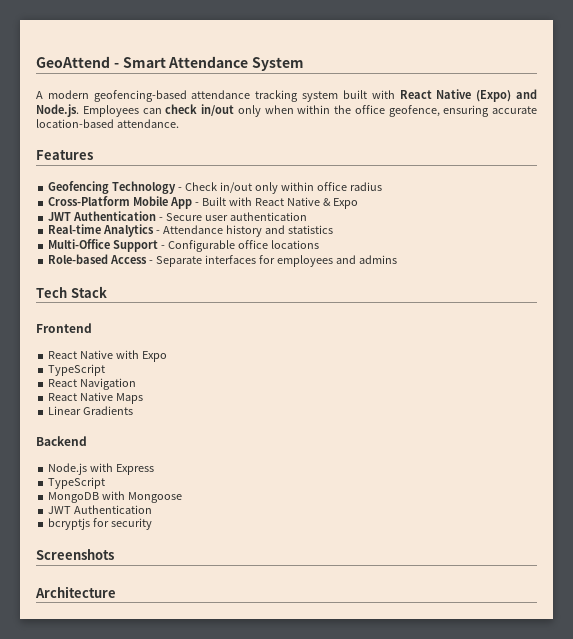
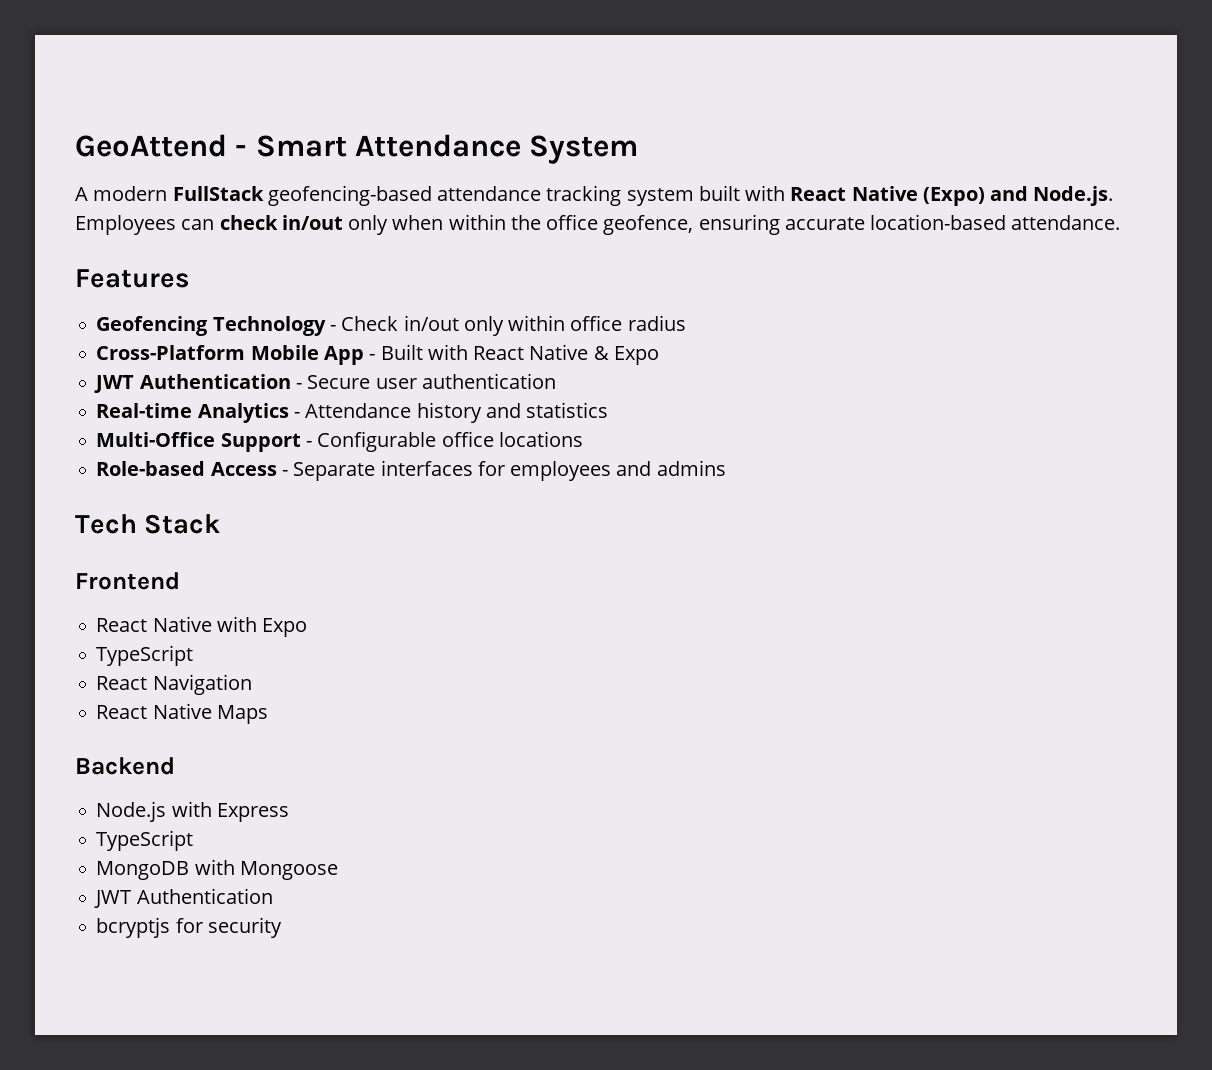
(89, 94) none -> [172,186,264,201] FullStack
[48,406,134,415] // Linear Gradients -> (268, 714) none
[36,549,114,560] [35,586,116,598] // Screenshots // Architecture -> (282, 927) none

